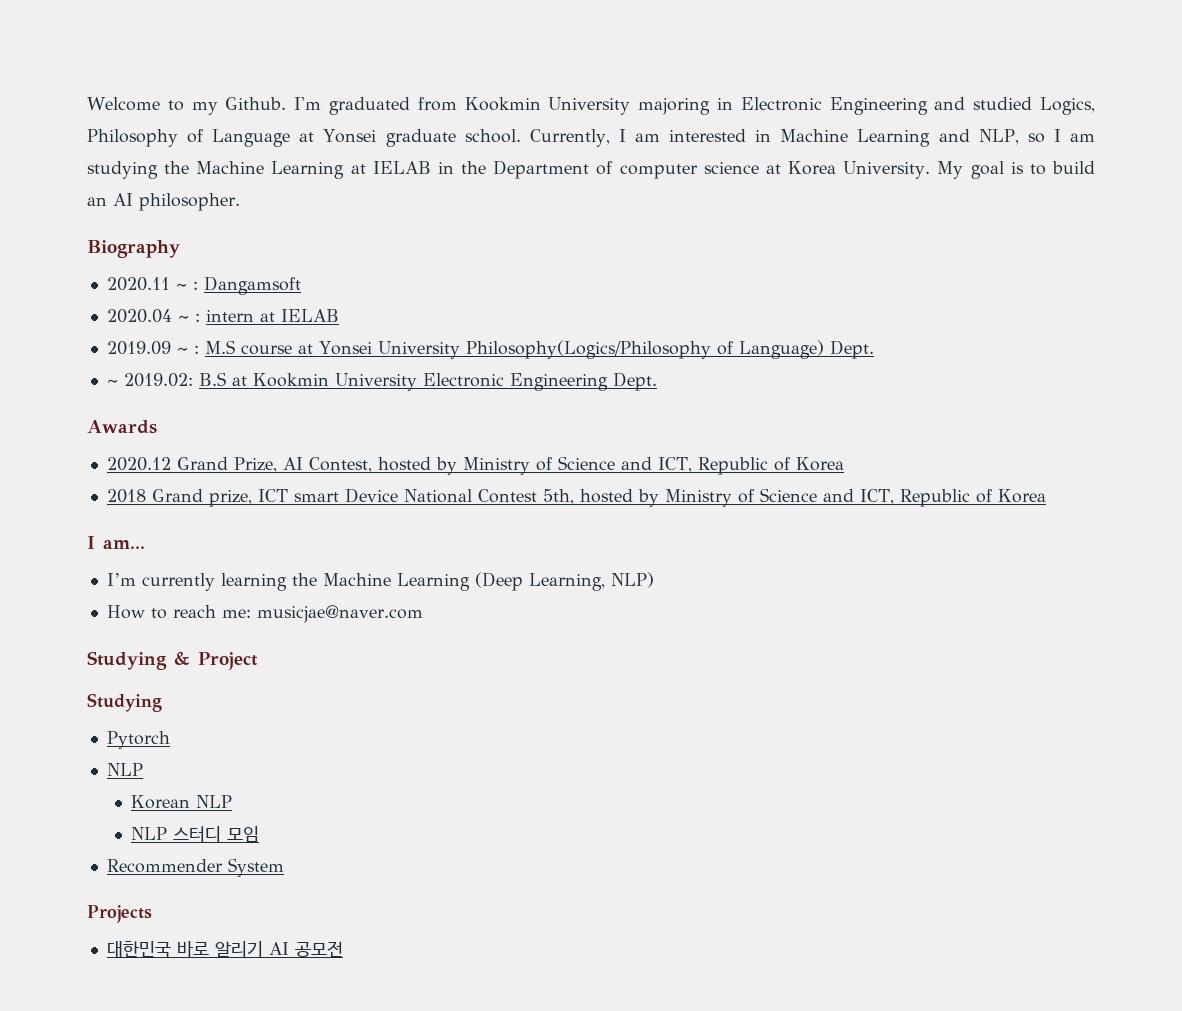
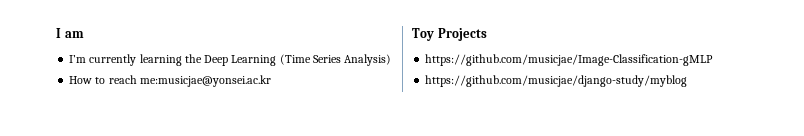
[87,97,1096,115] [87,129,1096,147] [87,160,1095,179] [87,193,240,211] [87,240,180,258] [106,276,301,295] [106,309,339,323] [106,340,874,359] [106,372,657,391] [87,420,157,434] [106,456,844,475] [106,488,1046,507] [87,536,145,549] [106,572,654,591] [106,605,423,623] [87,651,258,670] [87,693,162,712] [106,731,170,749] [106,763,143,776] [131,795,233,809] [131,826,260,843] [106,858,284,877] [87,905,152,923] [106,940,343,958] Welcome to my Github. I'm graduated from Kookmin University majoring in Electronic Engineering and studied Logics, Philosophy of Language at Yonsei graduate school. Currently, I am interested in Machine Learning and NLP, so I am studying the Machine Learning at IELAB in the Department of computer science at Korea University. My goal is to build an AI philosopher. // Biography // 2020.11 ~ : Dangamsoft // 2020.04 ~ : intern at IELAB // 2019.09 ~ : M.S course at Yonsei University Philosophy(Logics/Philosophy of Language) Dept. // ~ 2019.02: B.S at Kookmin University Electronic Engineering Dept. // Awards // 2020.12 Grand Prize, AI Contest, hosted by Ministry of Science and ICT, Republic of Korea // 2018 Grand prize, ICT smart Device National Contest 5th, hosted by Ministry of Science and ICT, Republic of Korea // I am... // I’m currently learning the Machine Learning (Deep Learning, NLP) // How to reach me: musicjae@naver.com // Studying & Project // Studying // Pytorch // NLP // Korean NLP // NLP 스터디 모임 // Recommender System // Projects // 대한민국 바로 알리기 AI 공모전 -> [56,28,84,38] [69,54,392,66] [69,75,271,87] [412,28,487,41] [425,54,714,66] [425,75,688,87] I am // I’m currently learning the Deep Learning (Time Series Analysis) // How to reach me:musicjae@yonsei.ac.kr // Toy Projects // https://github.com/musicjae/Image-Classification-gMLP // https://github.com/musicjae/django-study/myblog

